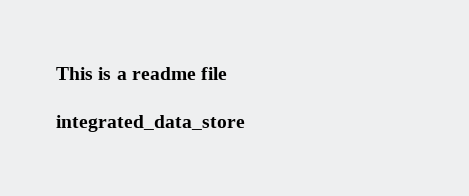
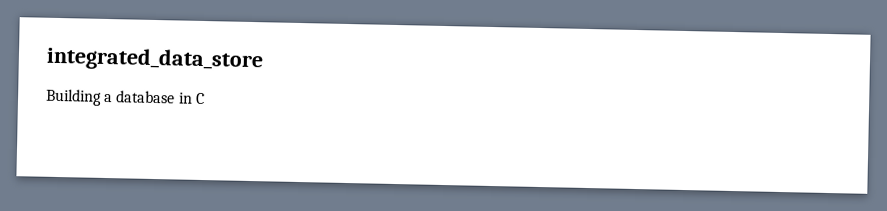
[56,67,228,80] [56,115,245,132] This is a readme file // integrated_data_store -> [46,46,264,73] [45,88,205,106] integrated_data_store // Building a database in C

